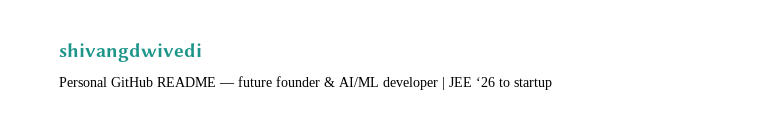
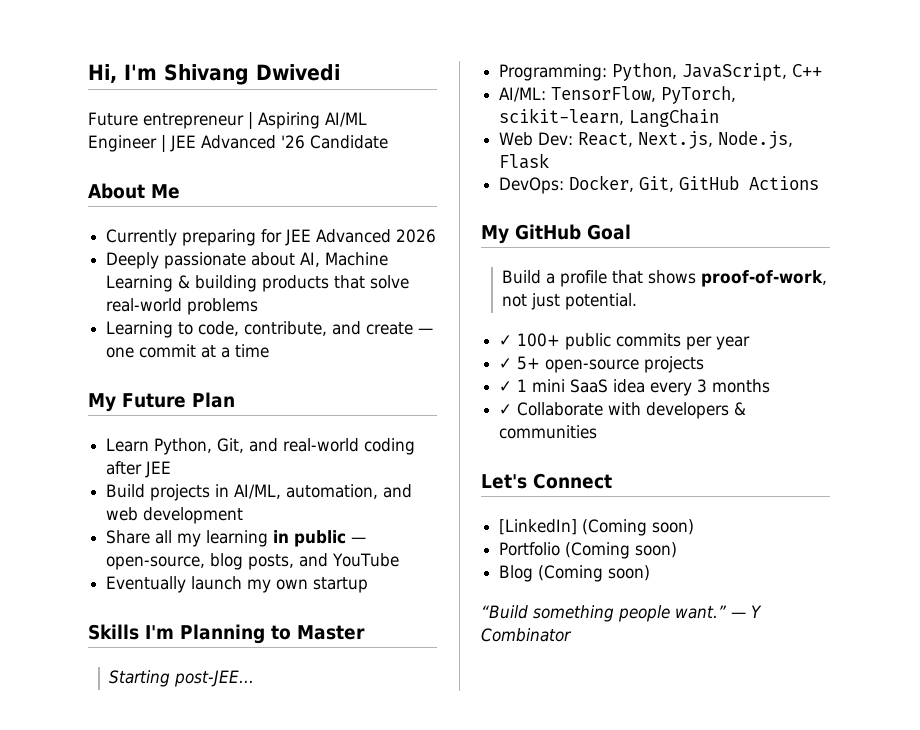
[59,43,202,62] [59,76,552,90] shivangdwivedi // Personal GitHub README — future founder & AI/ML developer | JEE ‘26 to startup -> [88,64,340,85] [88,112,367,130] [88,135,388,153] [88,183,180,199] [106,229,437,246] [106,252,389,269] [106,275,410,292] [106,298,259,315] [106,321,434,338] [106,344,270,358] [88,392,235,412] [106,438,416,455] [106,461,172,478] [106,484,413,501] [106,507,244,524] [106,530,367,547] [106,553,400,570] [106,576,369,593] [88,624,365,644] [109,670,255,687] [499,63,823,81] [499,86,737,104] [499,108,720,127] [499,131,794,149] [499,153,550,169] [499,175,820,194] [481,224,631,244] [502,270,828,287] [502,293,638,310] [499,333,751,350] [499,356,705,373] [499,379,771,396] [499,402,747,419] [499,425,598,439] [481,473,612,489] [499,519,695,536] [499,542,678,559] [499,565,651,582] [481,605,762,622] [481,628,572,642] Hi, I'm Shivang Dwivedi // Future entrepreneur | Aspiring AI/ML Engineer | JEE Advanced '26 Candidate // About Me // Currently preparing for JEE Advanced 2026 // Deeply passionate about AI, Machine Learning & building products that solve real-world problems // Learning to code, contribute, and create — one commit at a time // My Future Plan // Learn Python, Git, and real-world coding after JEE // Build projects in AI/ML, automation, and web development // Share all my learning in public — open-source, blog posts, and YouTube // Eventually launch my own startup // Skills I'm Planning to Master // Starting post-JEE... // Programming: Python, JavaScript, C++ // AI/ML: TensorFlow, PyTorch, scikit-learn, LangChain // Web Dev: React, Next.js, Node.js, Flask // DevOps: Docker, Git, GitHub Actions // My GitHub Goal // Build a profile that shows proof-of-work, not just potential. // ✓ 100+ public commits per year // ✓ 5+ open-source projects // ✓ 1 mini SaaS idea every 3 months // ✓ Collaborate with developers & communities // Let's Connect // [LinkedIn] (Coming soon) // Portfolio (Coming soon) // Blog (Coming soon) // “Build something people want.” — Y Combinator

